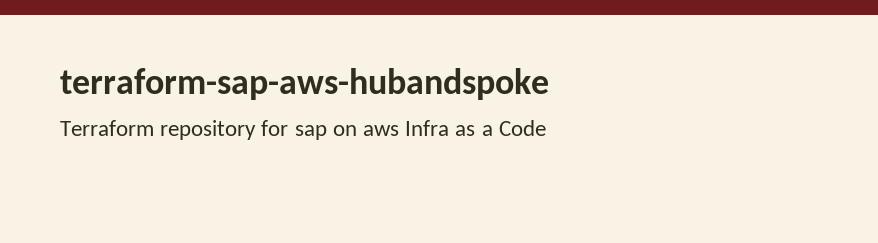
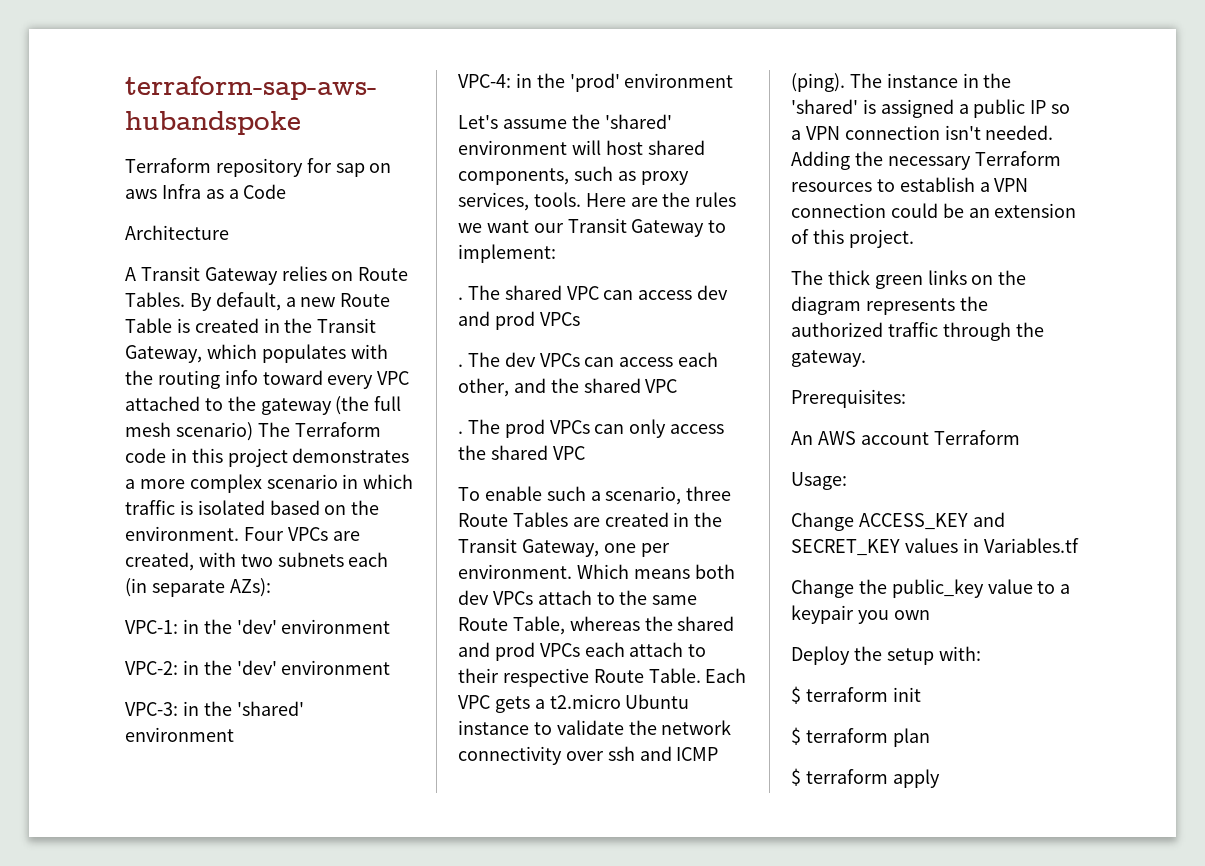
(546, 128) none -> [125,225,229,240] [125,266,409,285] [125,292,391,311] [125,318,377,333] [125,344,388,363] [125,370,410,389] [125,396,402,415] [125,422,381,441] [125,448,410,467] [125,474,414,493] [125,500,380,515] [125,526,360,541] [125,552,389,571] [125,578,271,597] [125,619,391,634] [125,660,391,675] [125,701,304,716] [125,727,234,742] [458,73,734,92] [458,114,672,129] [458,140,705,155] [458,166,689,185] [458,192,737,211] [458,218,727,237] [458,244,556,263] [458,285,729,300] [458,311,580,330] [458,352,719,367] [458,378,678,397] [458,419,725,438] [458,445,585,460] [458,486,732,505] [458,512,723,527] [458,538,670,557] [458,564,735,579] [458,590,698,605] [458,616,735,635] [458,642,707,661] [458,668,747,687] [458,694,690,713] [458,720,732,735] [458,746,719,765] [791,73,1012,92] [791,99,1071,118] [791,125,1054,140] [791,151,1061,170] [791,177,1029,192] [791,203,1077,218] [791,229,914,248] [791,270,1027,289] [791,296,988,315] [791,322,1044,341] [791,350,866,367] [791,389,906,408] [791,430,1020,445] [791,472,847,490] [791,512,1005,531] [791,538,1079,556] [791,579,1071,598] [791,605,930,624] [791,646,981,665] [791,686,921,704] [791,727,930,747] [791,768,940,788] // Architecture // A Transit Gateway relies on Route Tables. By default, a new Route Table is created in the Transit Gateway, which populates with the routing info toward every VPC attached to the gateway (the full mesh scenario) The Terraform code in this project demonstrates a more complex scenario in which traffic is isolated based on the environment. Four VPCs are created, with two subnets each (in separate AZs): // VPC-1: in the 'dev' environment // VPC-2: in the 'dev' environment // VPC-3: in the 'shared' environment // VPC-4: in the 'prod' environment // Let's assume the 'shared' environment will host shared components, such as proxy services, tools. Here are the rules we want our Transit Gateway to implement: // . The shared VPC can access dev and prod VPCs // . The dev VPCs can access each other, and the shared VPC // . The prod VPCs can only access the shared VPC // To enable such a scenario, three Route Tables are created in the Transit Gateway, one per environment. Which means both dev VPCs attach to the same Route Table, whereas the shared and prod VPCs each attach to their respective Route Table. Each VPC gets a t2.micro Ubuntu instance to validate the network connectivity over ssh and ICMP (ping). The instance in the 'shared' is assigned a public IP so a VPN connection isn't needed. Adding the necessary Terraform resources to establish a VPN connection could be an extension of this project. // The thick green links on the diagram represents the authorized traffic through the gateway. // Prerequisites: // An AWS account Terraform // Usage: // Change ACCESS_KEY and SECRET_KEY values in Variables.tf // Change the public_key value to a keypair you own // Deploy the setup with: // $ terraform init // $ terraform plan // $ terraform apply

